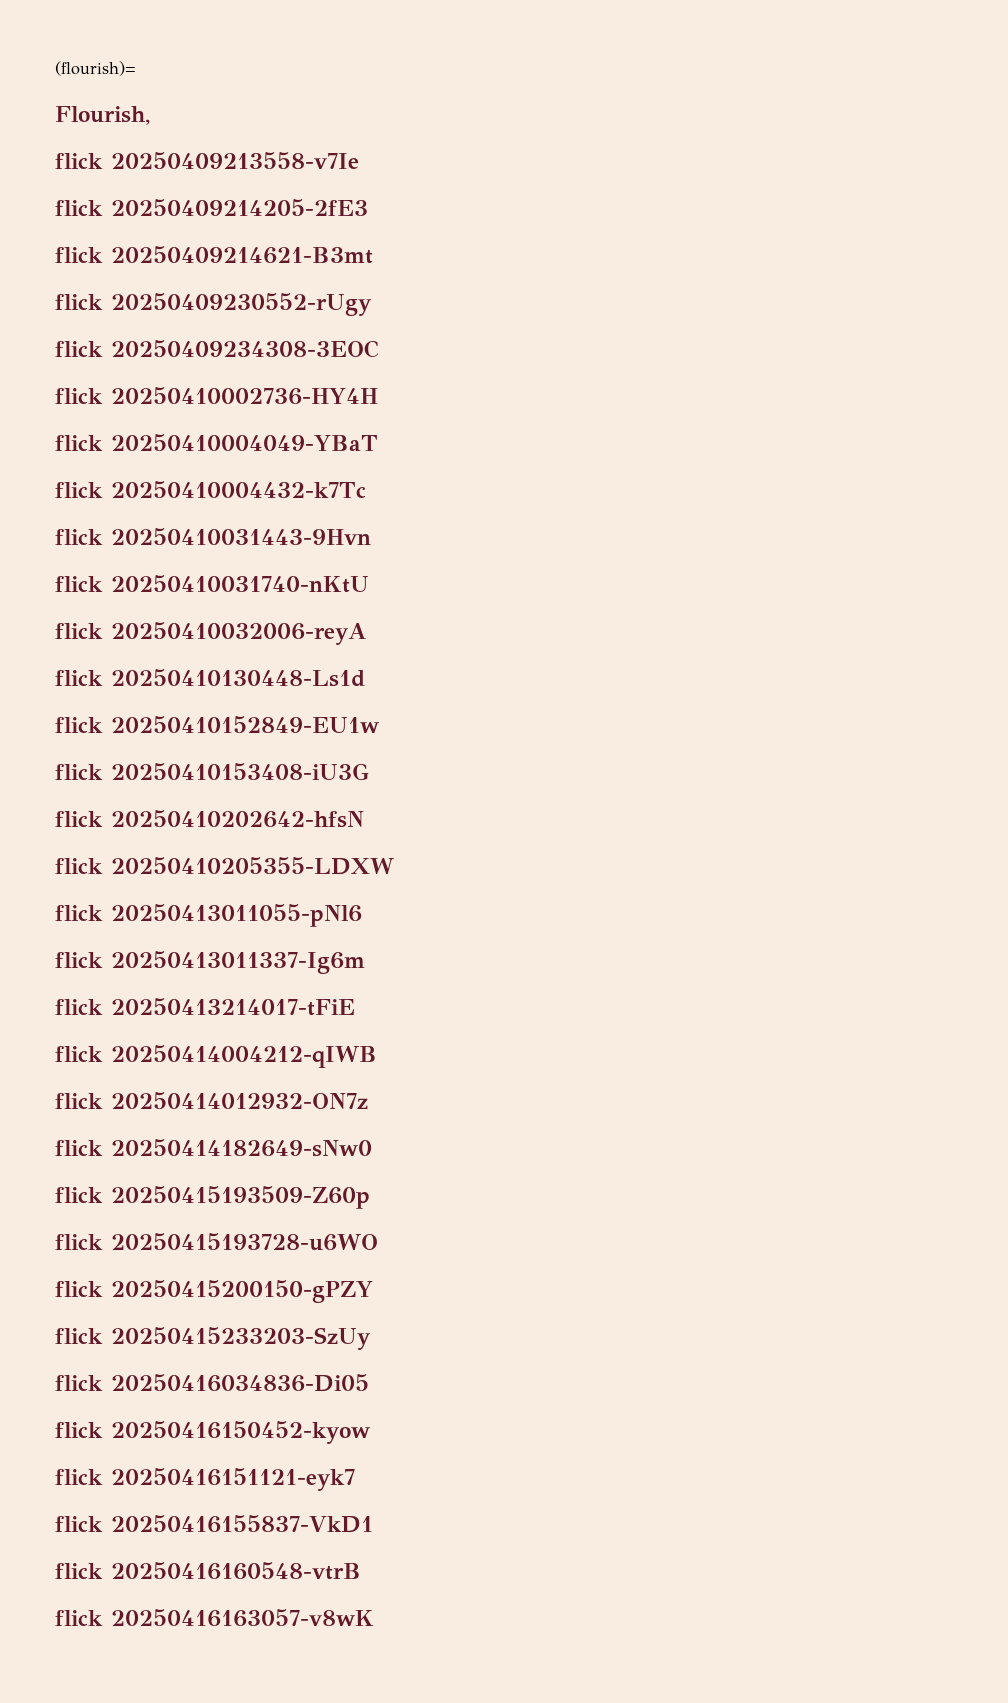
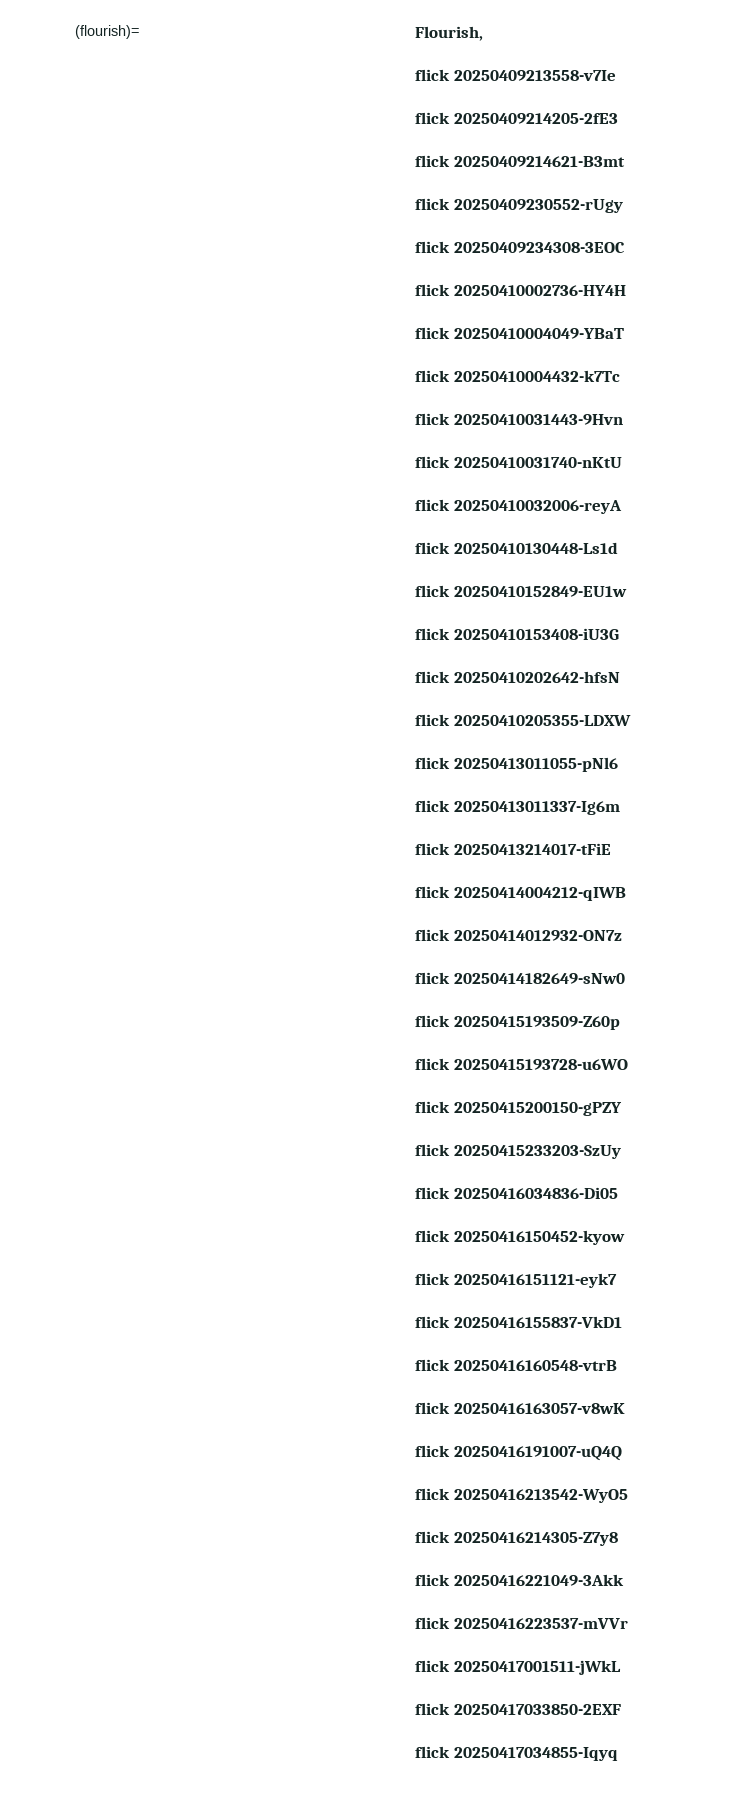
(374, 1618) none -> [415,1445,622,1461] [415,1488,628,1503] [415,1531,618,1546] [415,1574,624,1586] [415,1617,628,1629] [415,1660,621,1675] [415,1703,621,1715] [415,1746,618,1761] // flick 20250416191007-uQ4Q // flick 20250416213542-WyO5 // flick 20250416214305-Z7y8 // flick 20250416221049-3Akk // flick 20250416223537-mVVr // flick 20250417001511-jWkL // flick 20250417033850-2EXF // flick 20250417034855-Iqyq

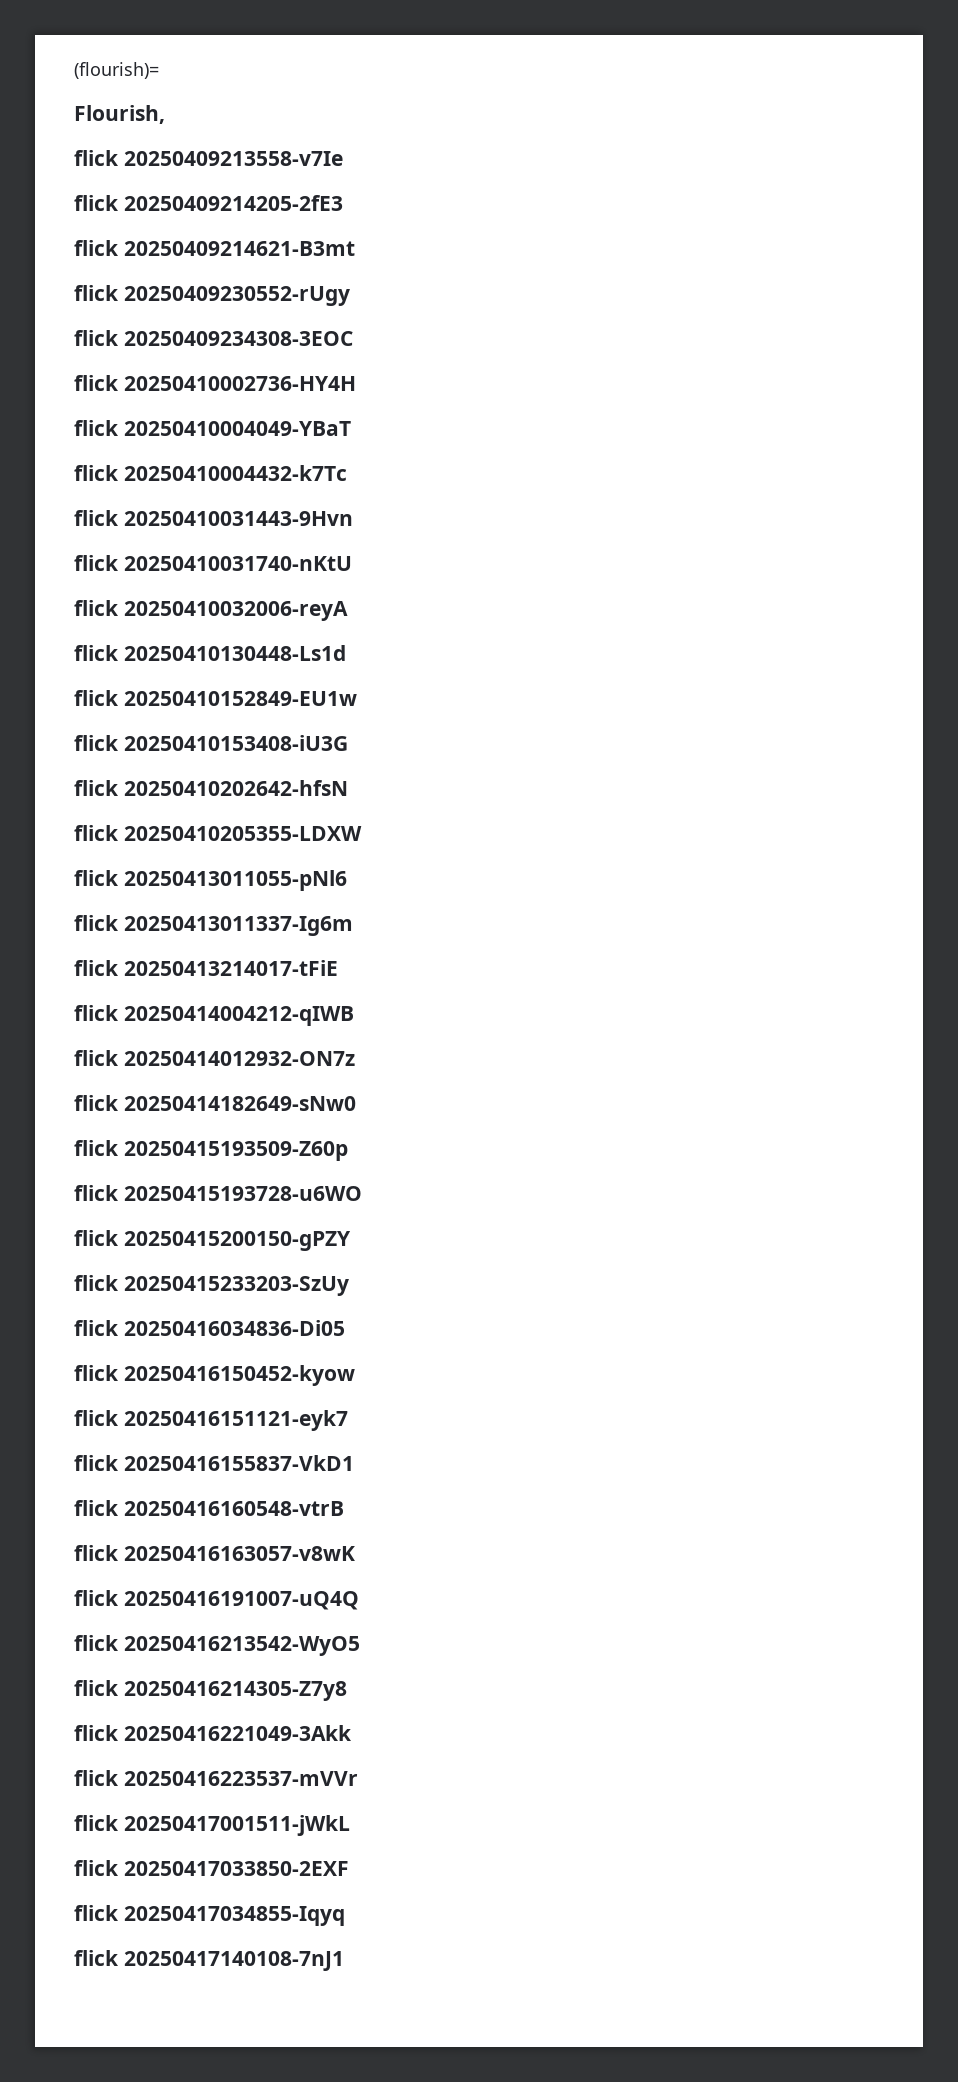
(618, 1754) none -> [74,1950,344,1971] // flick 20250417140108-7nJ1

